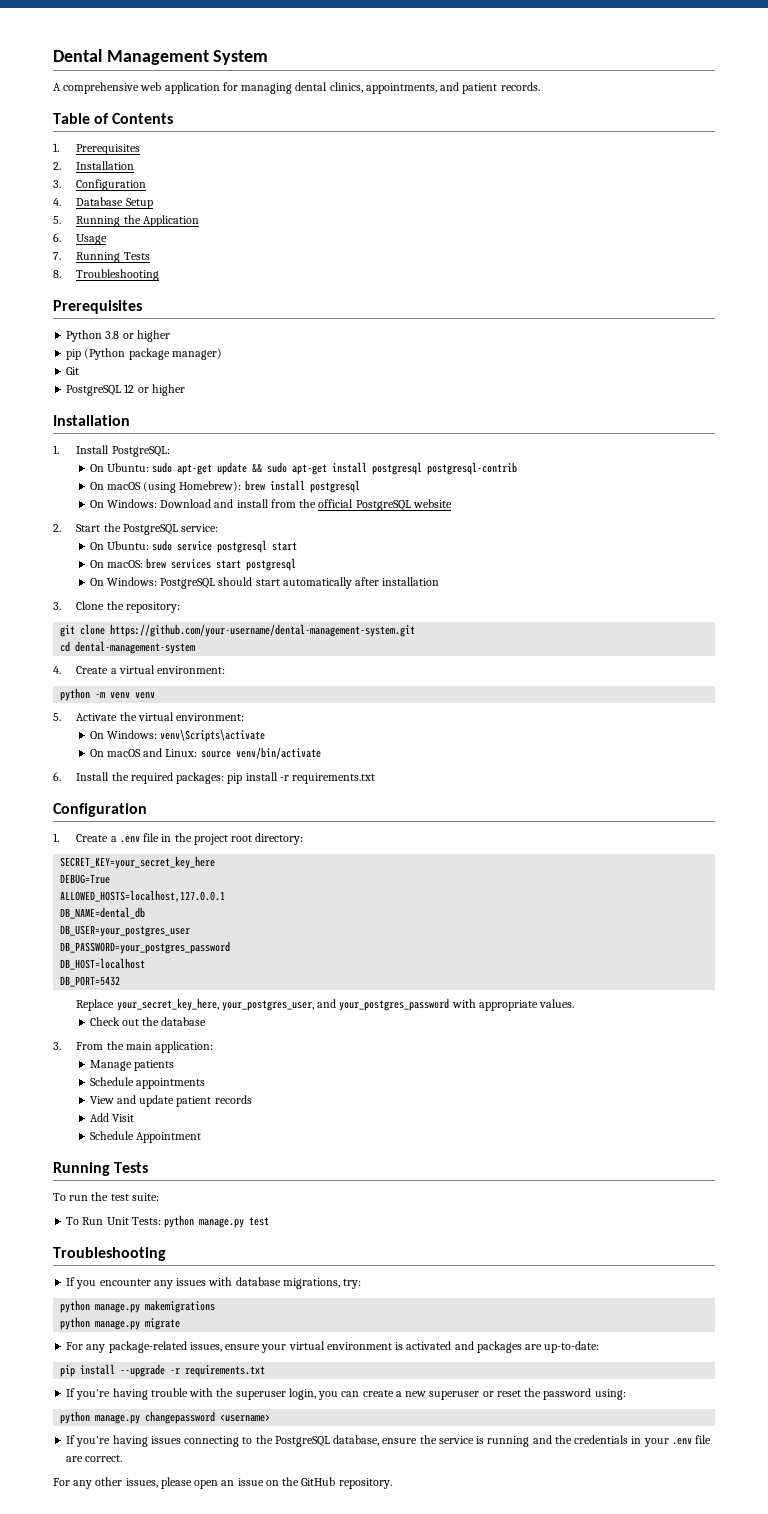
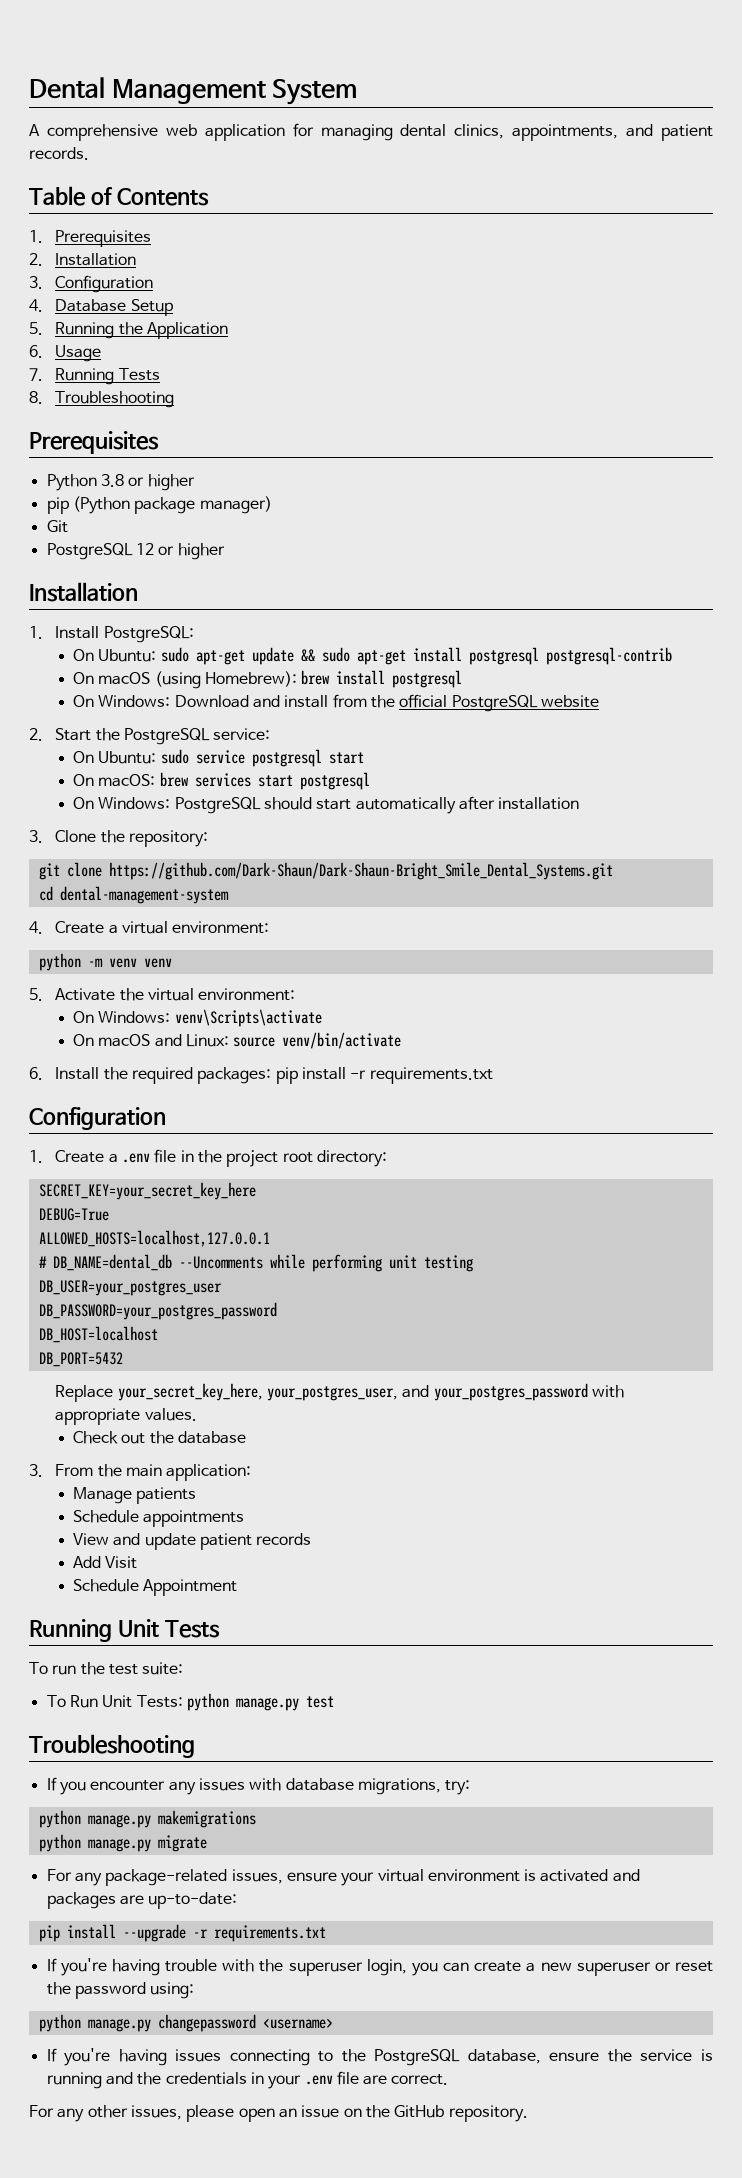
[110,624,416,637] https://github.com/your-username/dental-management-system.git -> [108,862,613,880] https://github.com/Dark-Shaun/Dark-Shaun-Bright_Smile_Dental_Systems.git
(226, 896) none -> [38,1256,47,1268] #
(146, 913) none -> [178,1254,473,1272] --Uncomments while performing unit testing
(110, 1169) none -> [117,1619,159,1637] Unit

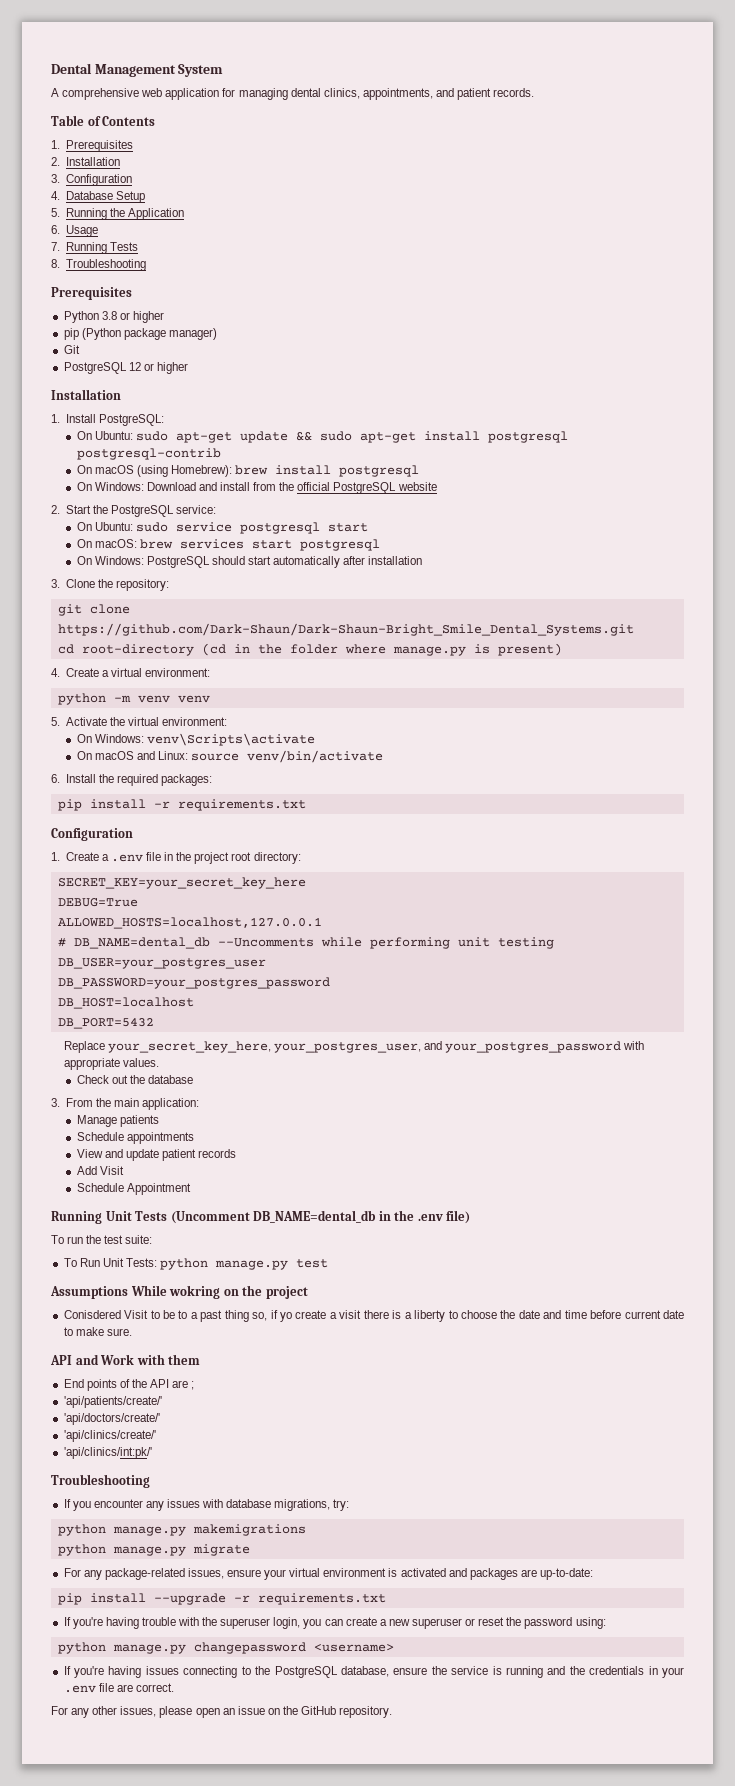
[59,886,229,904] dental-management-system -> [81,643,562,656] root-directory (cd in the folder where manage.py is present)
(272, 1075) none -> (213, 780) //
(220, 1629) none -> [170,1210,471,1224] (Uncomment DB_NAME=dental_db in the .env file)
(334, 1702) none -> [50,1285,308,1299] [63,1310,685,1322] [63,1327,132,1336] [50,1354,201,1365] [63,1379,195,1391] [63,1396,162,1408] [63,1413,160,1425] [63,1430,156,1442] [63,1447,152,1459] // Assumptions While wokring on the project // Conisdered Visit to be to a past thing so, if yo create a visit there is a liberty to choose the date and time before current date to make sure. // API and Work with them // End points of the API are ; // 'api/patients/create/' // 'api/doctors/create/' // 'api/clinics/create/' // 'api/clinics/int:pk/'

